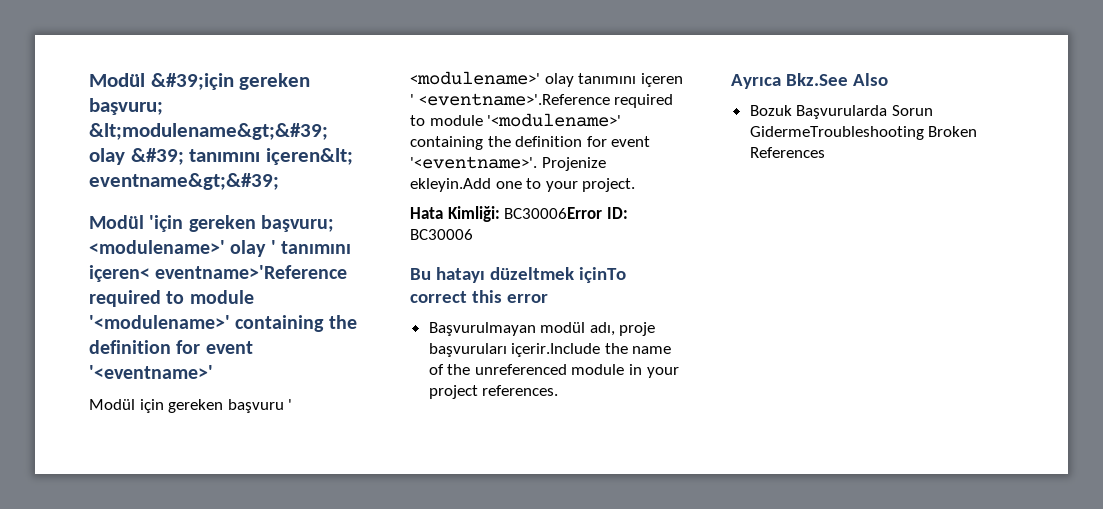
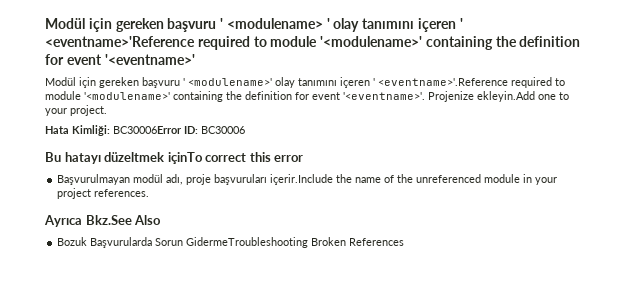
[89,73,311,90] [89,98,163,115] [89,123,328,140] [89,148,353,165] [89,173,279,190] [89,215,334,232] [89,240,351,257] [89,265,348,282] Modül &#39;için gereken başvuru; &lt;modulename&gt;&#39; olay &#39; tanımını içeren&lt; eventname&gt;&#39; // Modül 'için gereken başvuru; <modulename>' olay ' tanımını içeren< eventname>'Reference -> [45,18,463,32] [45,36,195,47] Modül için gereken başvuru ' <modulename> ' olay tanımını içeren ' <eventname>'Reference

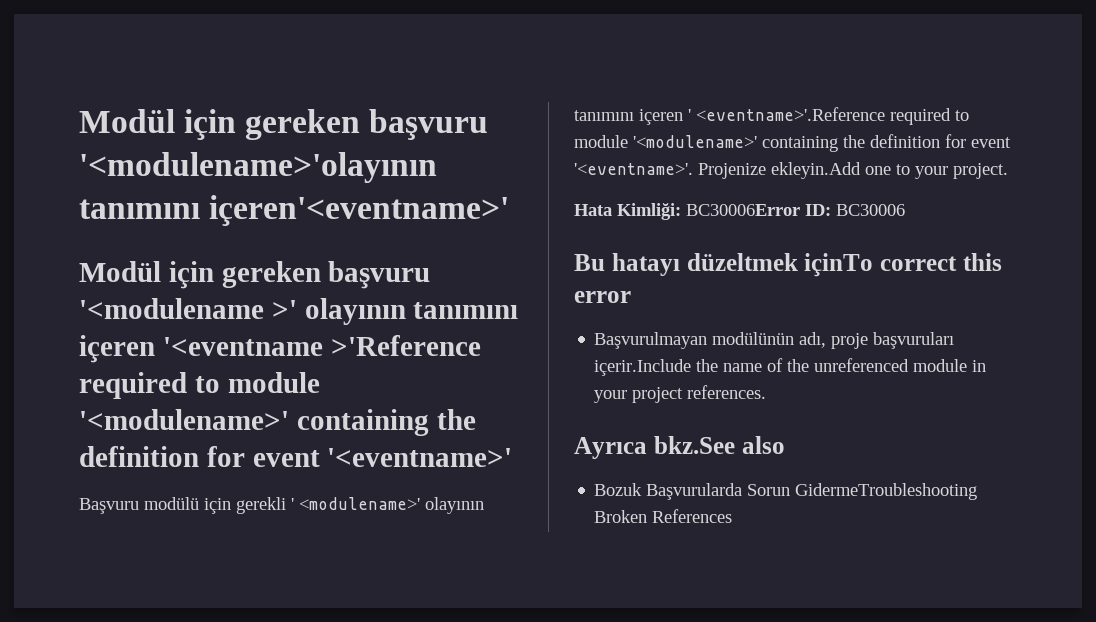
[45,18,463,32] [45,36,195,47] Modül için gereken başvuru ' <modulename> ' olay tanımını içeren ' <eventname>'Reference -> [79,109,489,140] [79,152,437,183] [79,195,510,226] [79,261,431,289] [79,298,519,325] [79,335,481,363] Modül için gereken başvuru '<modulename>'olayının tanımını içeren'<eventname>' // Modül için gereken başvuru '<modulename >' olayının tanımını içeren '<eventname >'Reference
[45,77,180,88] Modül için gereken başvuru -> [79,497,286,514] Başvuru modülü için gerekli
[275,77,295,88] olay -> [425,497,484,514] olayının
[133,174,164,183] modül -> [712,332,795,345] modülünün
[85,215,162,225] Bkz.See Also -> [653,436,785,454] bkz.See also

